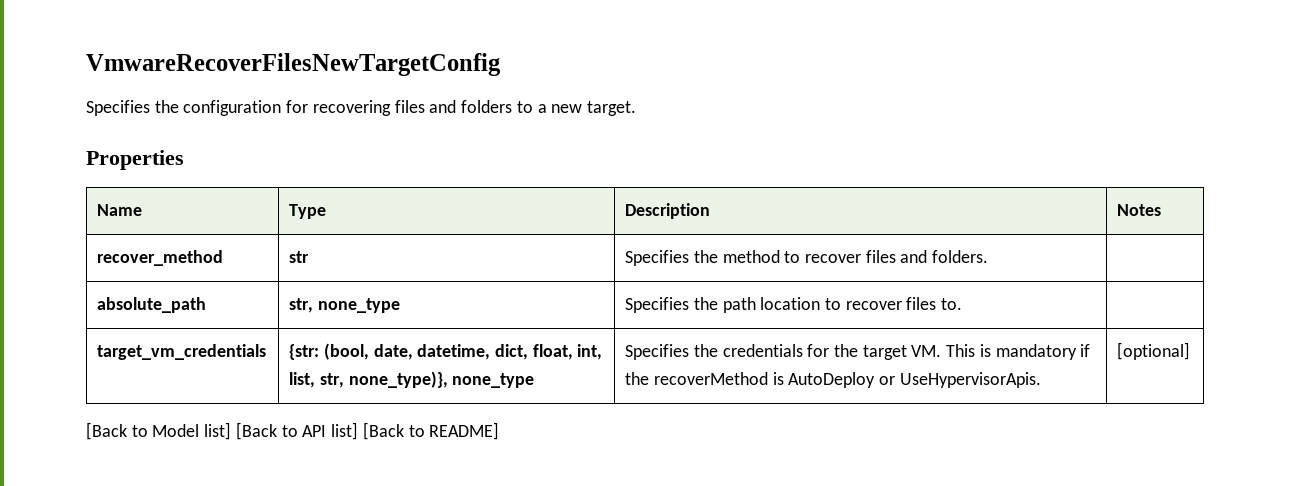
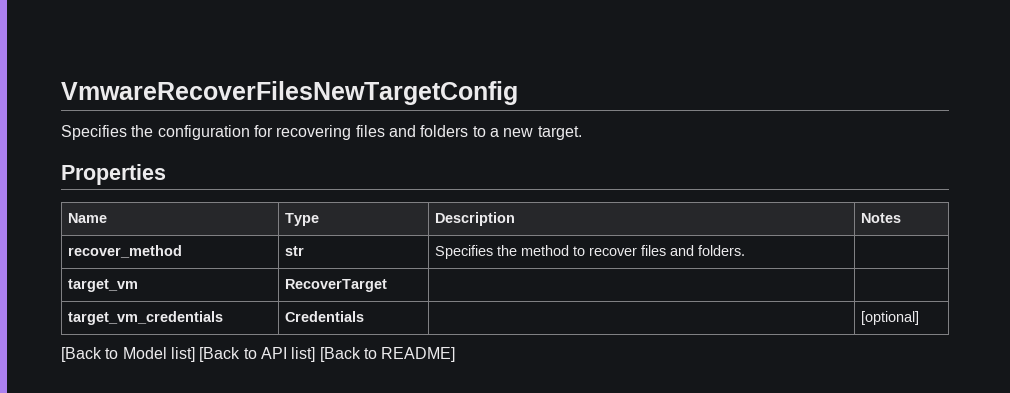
[97,297,207,313] [289,298,400,313] [625,297,963,313] [97,344,267,360] [289,343,603,360] [289,371,535,388] [625,344,1091,360] [625,372,1041,388] absolute_path | str, none_type | Specifies the path location to recover files to. | // target_vm_credentials | {str: (bool, date, datetime, dict, float, int, list, str, none_type)}, none_type | Specifies the credentials for the target VM. This is mandatory if the recoverMethod is AutoDeploy or UseHypervisorApis. -> [68,279,139,292] [285,279,388,292] [68,311,224,325] [285,311,365,322] target_vm | RecoverTarget | | // target_vm_credentials | Credentials |

